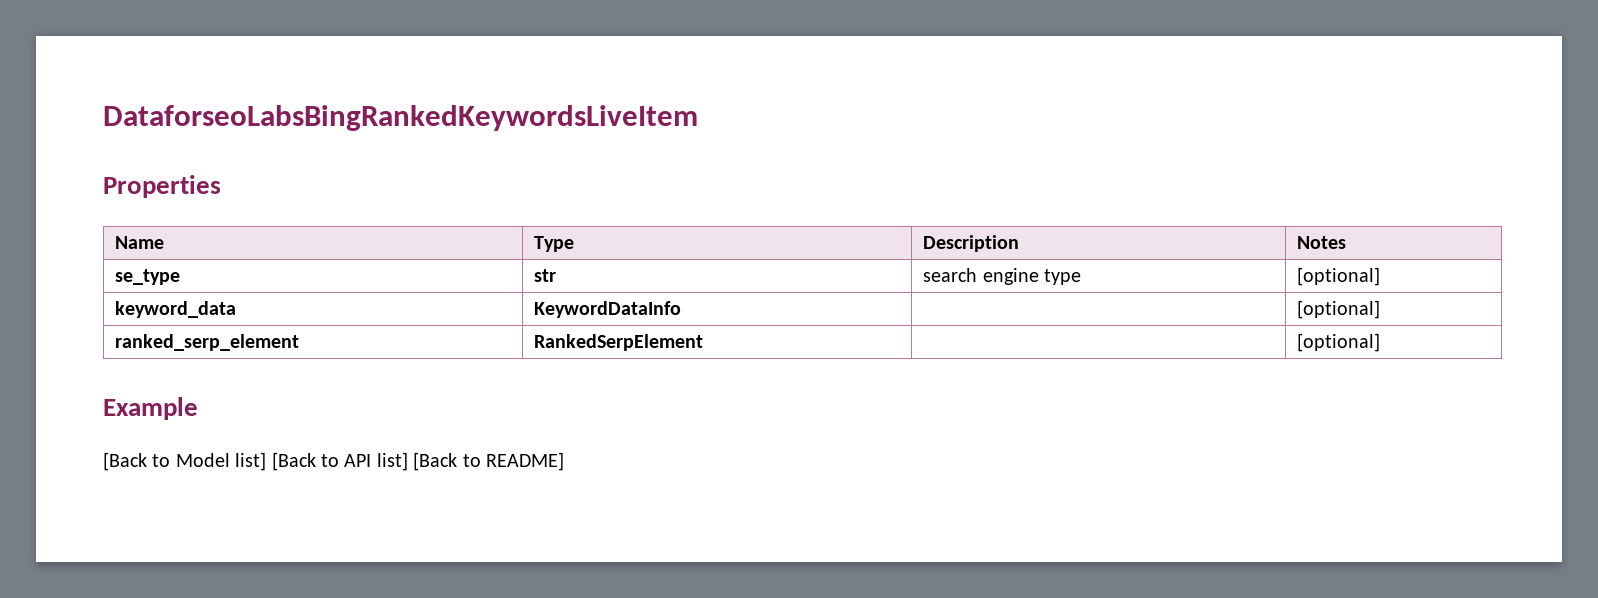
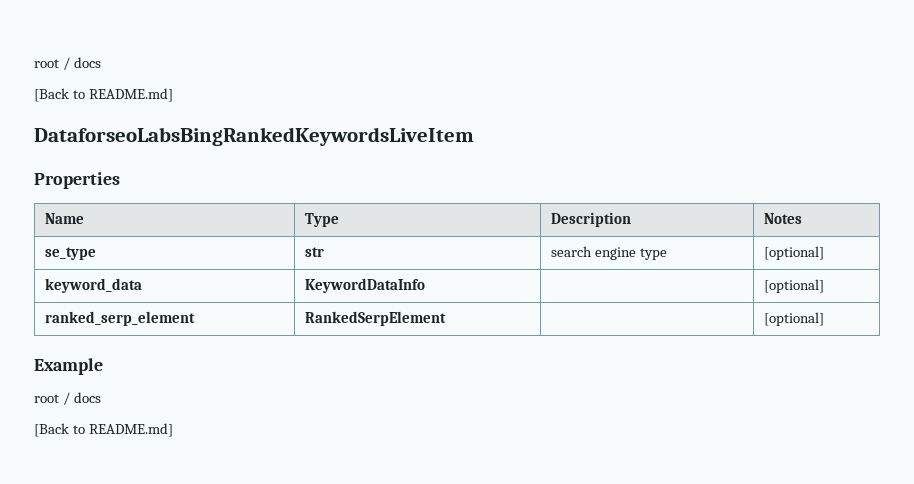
(103, 118) none -> [34,57,101,70] [34,88,173,102] root / docs // [Back to README.md] //
[103,452,564,471] // [Back to Model list] [Back to API list] [Back to README] -> [34,392,101,405] [34,423,173,437] // root / docs // [Back to README.md]

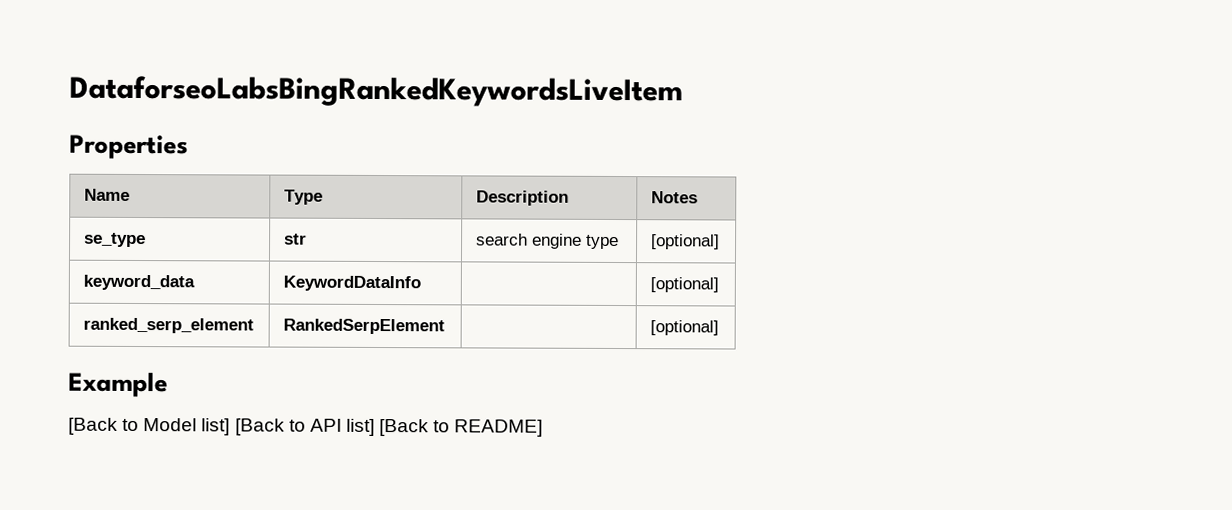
[34,57,101,70] [34,88,173,102] root / docs // [Back to README.md] // -> (69, 91) none
[34,392,101,405] [34,423,173,437] // root / docs // [Back to README.md] -> [68,417,544,437] // [Back to Model list] [Back to API list] [Back to README]

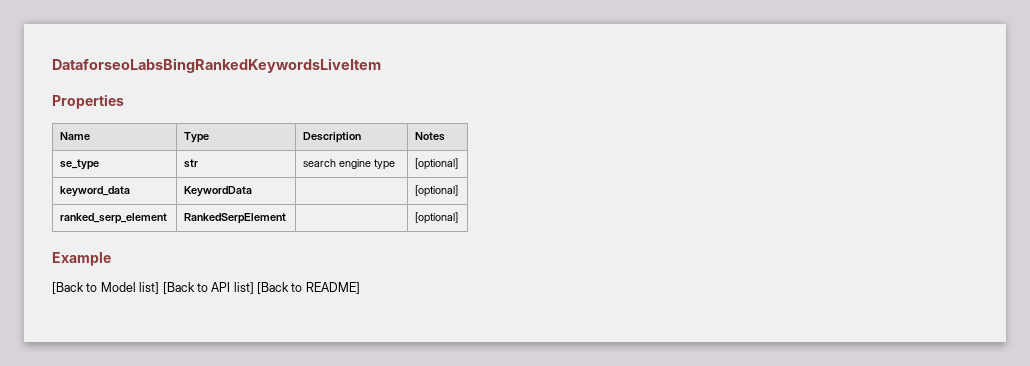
[282,275,421,292] KeywordDataInfo -> [184,186,253,197] KeywordData

